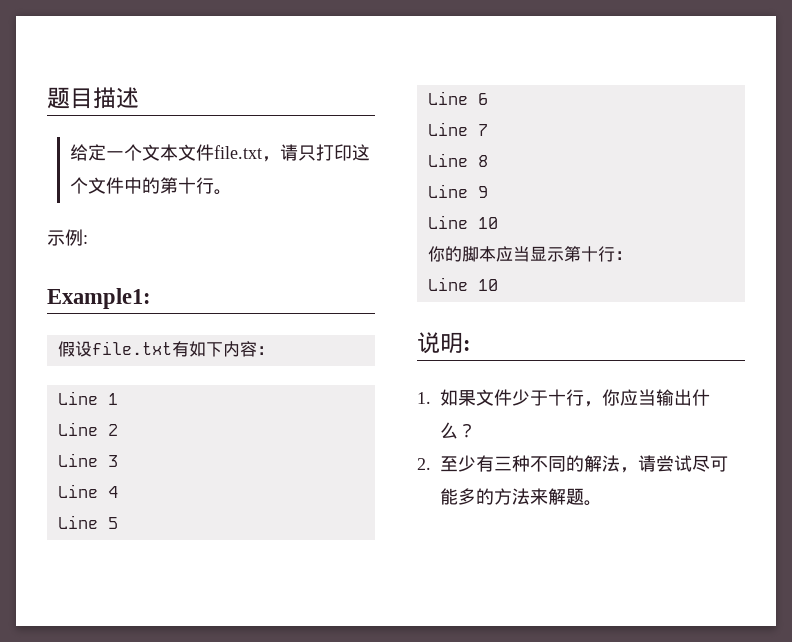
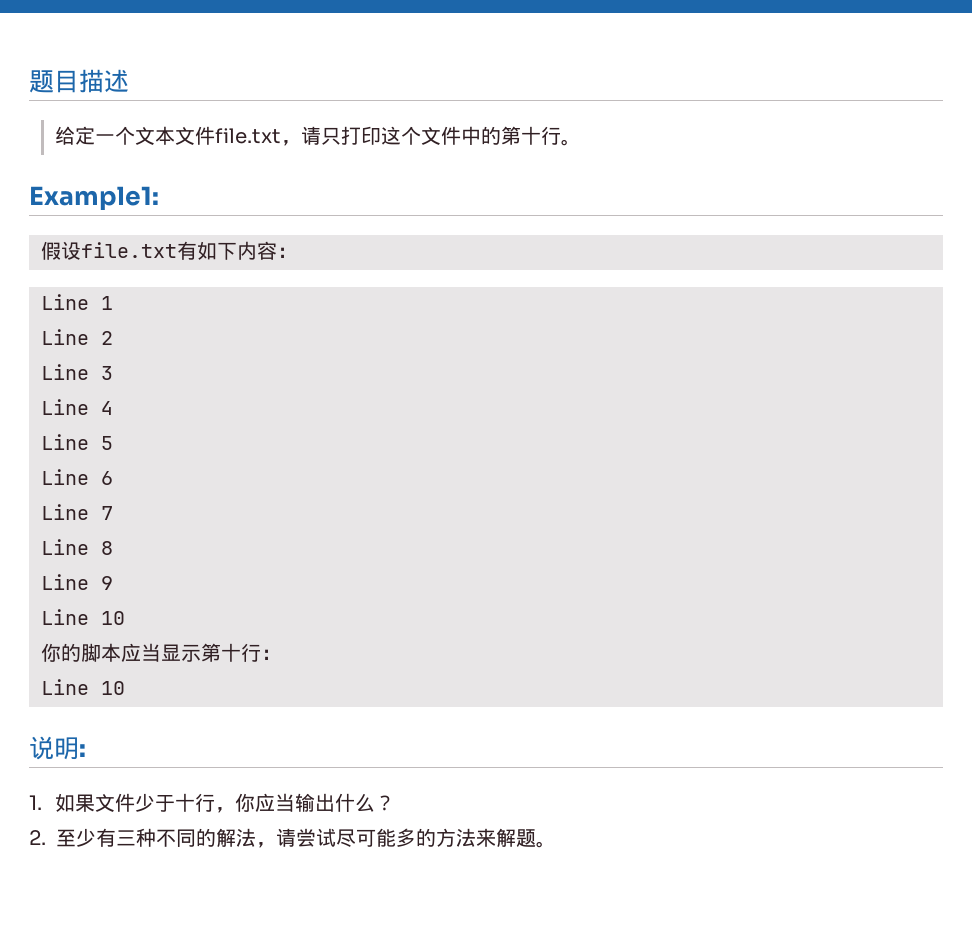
[47,229,88,246] // 示例: -> (582, 142) none

